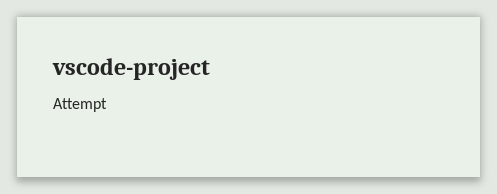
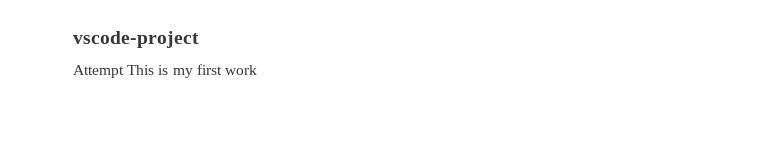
(107, 105) none -> [127,64,257,78] This is my first work

